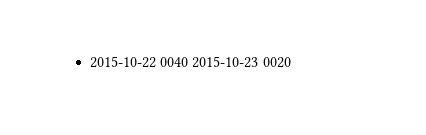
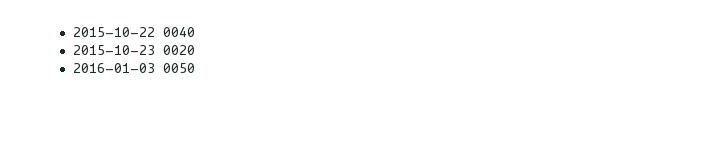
(189, 62) none -> (195, 32) //
(291, 62) none -> [72,63,195,73] // 2016-01-03 0050

